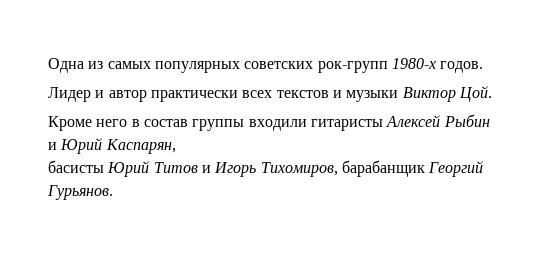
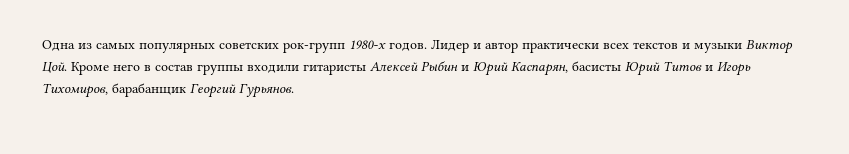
(484, 67) // -> (427, 46) none
(492, 94) // -> (67, 68) none
(176, 146) // -> (568, 69) none

